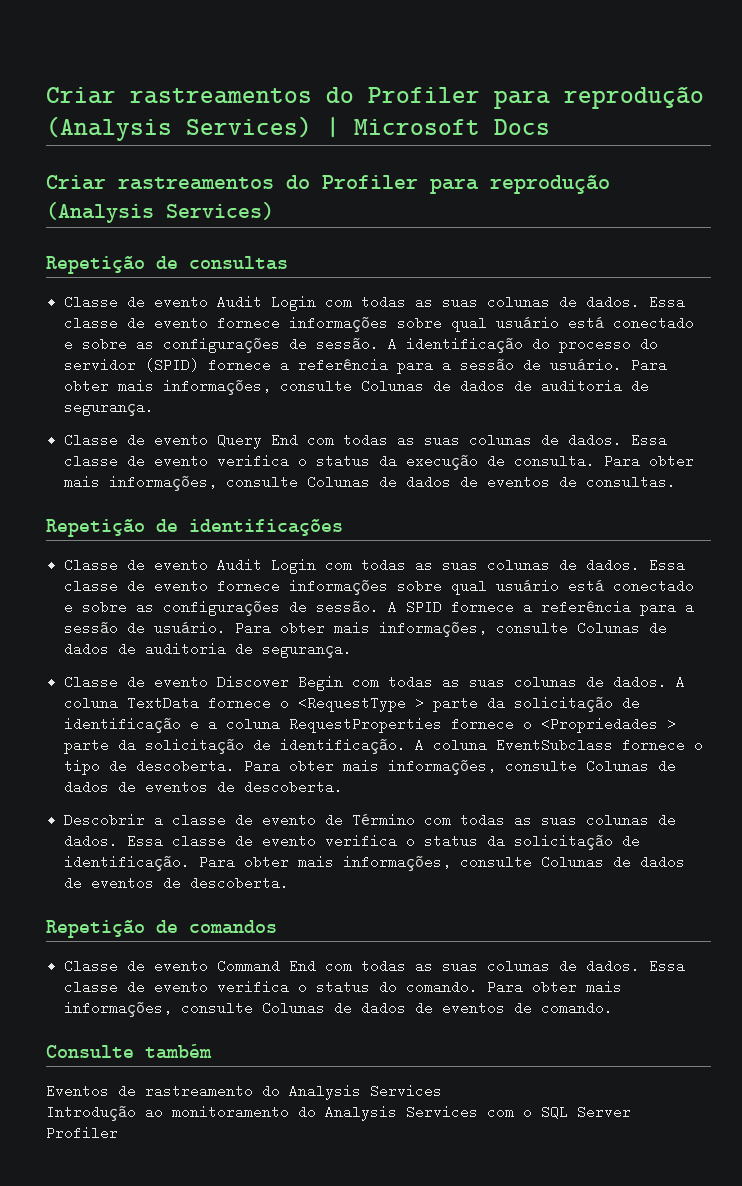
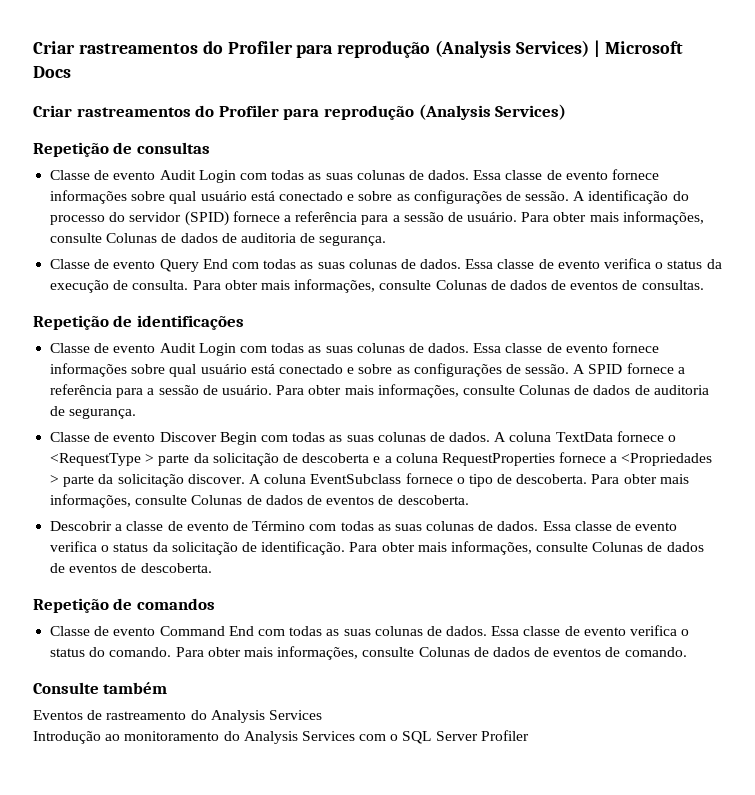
[64,717,182,733] identificação -> [302,453,370,463] descoberta
[523,722,533,729] o -> [610,456,618,463] a
[253,738,407,754] de identificação. -> [187,474,245,484] discover.

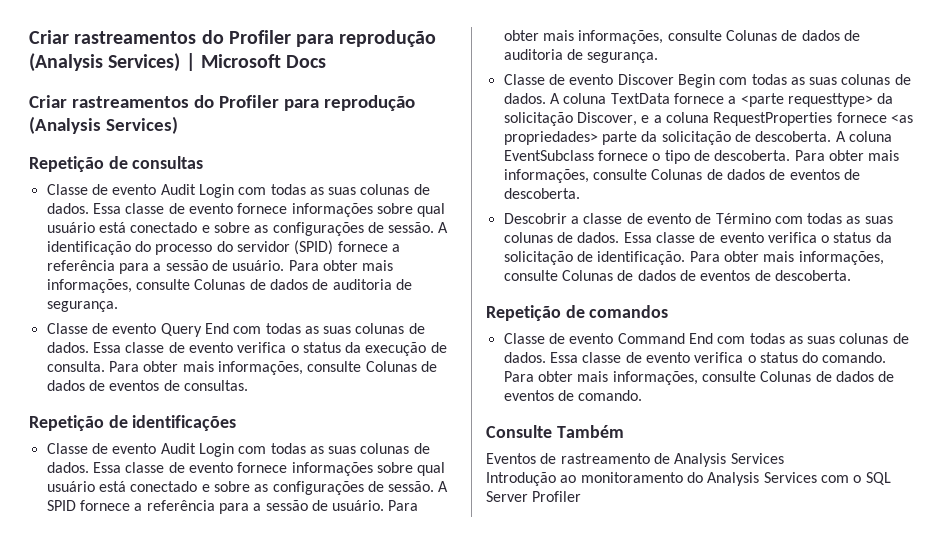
[668,435,677,442] [50,453,370,466] o <RequestType > parte da solicitação de descoberta -> [728,93,894,107] [503,112,637,126] a <parte requesttype> da solicitação Discover,
[610,453,713,466] [50,474,245,487] a <Propriedades > parte da solicitação discover. -> [890,114,913,123] [503,131,832,145] <as propriedades> parte da solicitação de descoberta.
[103,682,168,694] também -> [556,425,624,438] Também
[190,710,207,720] do -> [653,453,670,464] de

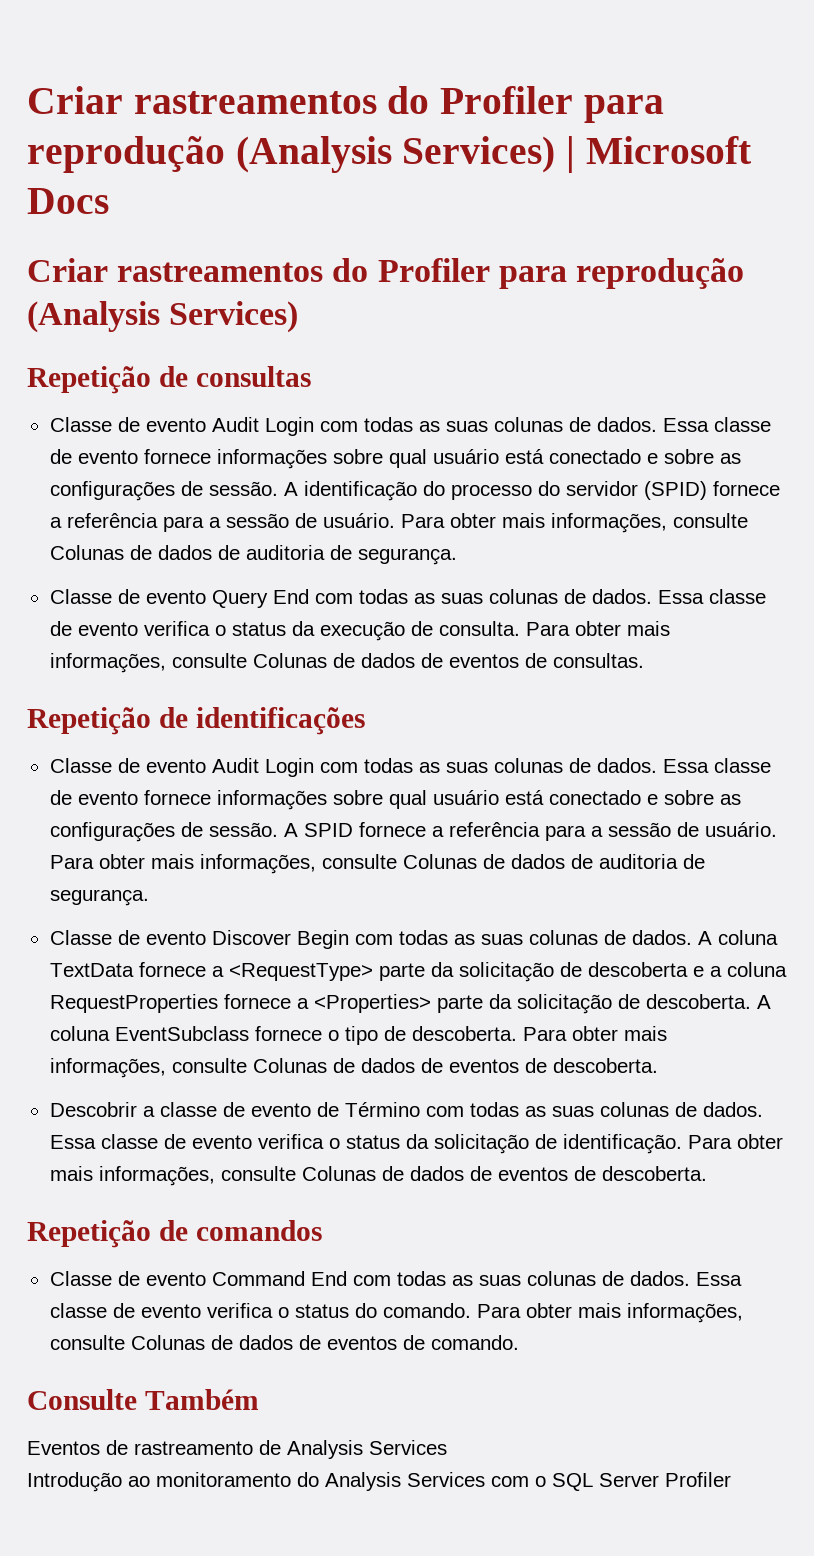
[740,93,894,107] [503,112,637,126] <parte requesttype> da solicitação Discover, -> [228,962,688,982] <RequestType> parte da solicitação de descoberta
[890,114,913,123] [503,131,598,145] <as propriedades> -> [296,994,431,1013] a <Properties>

